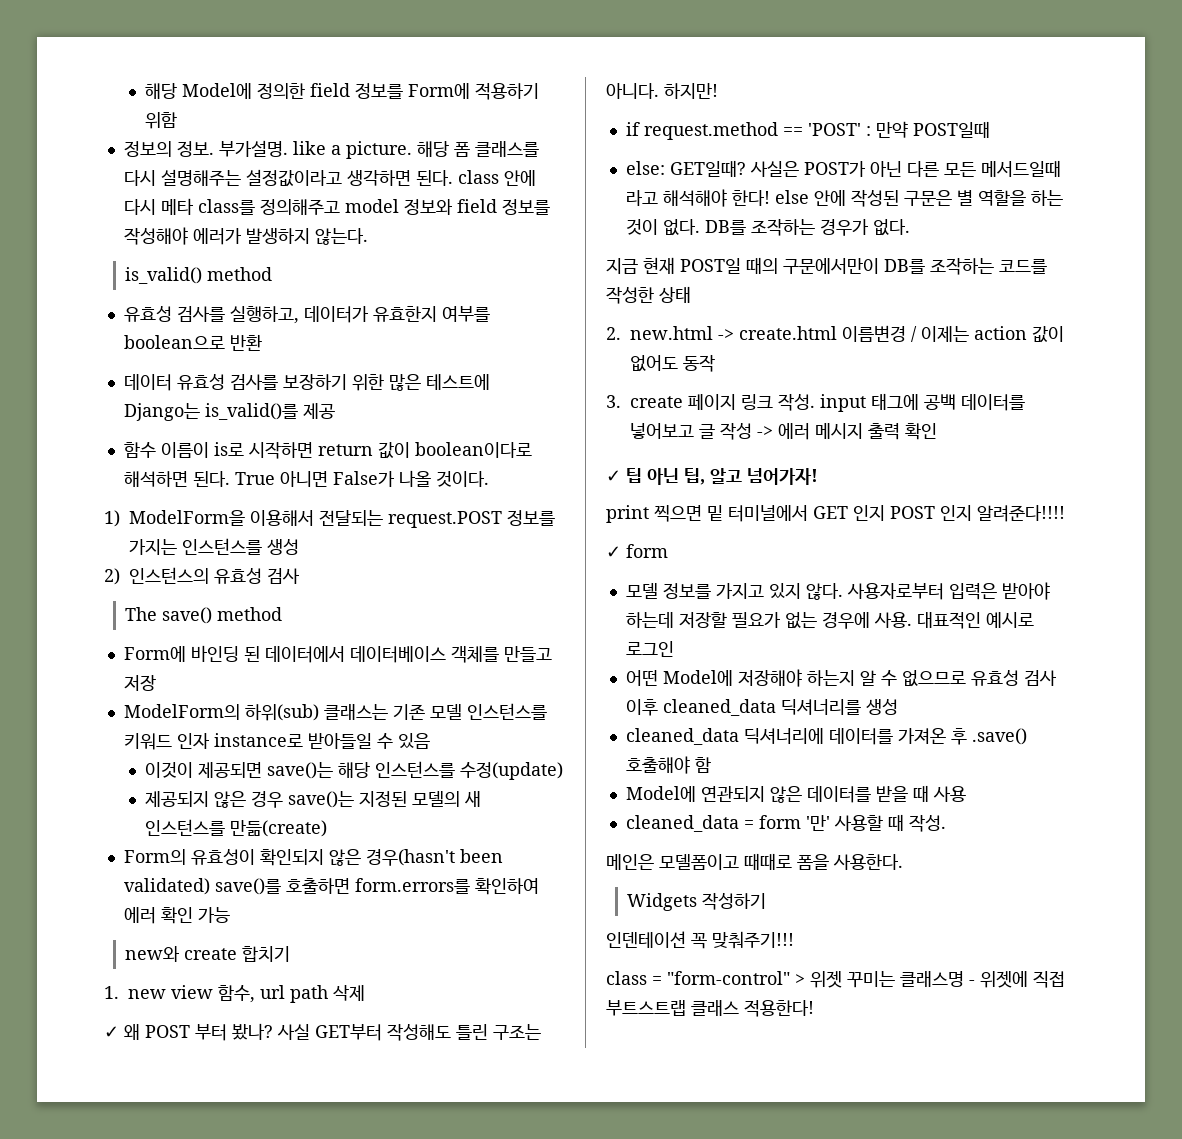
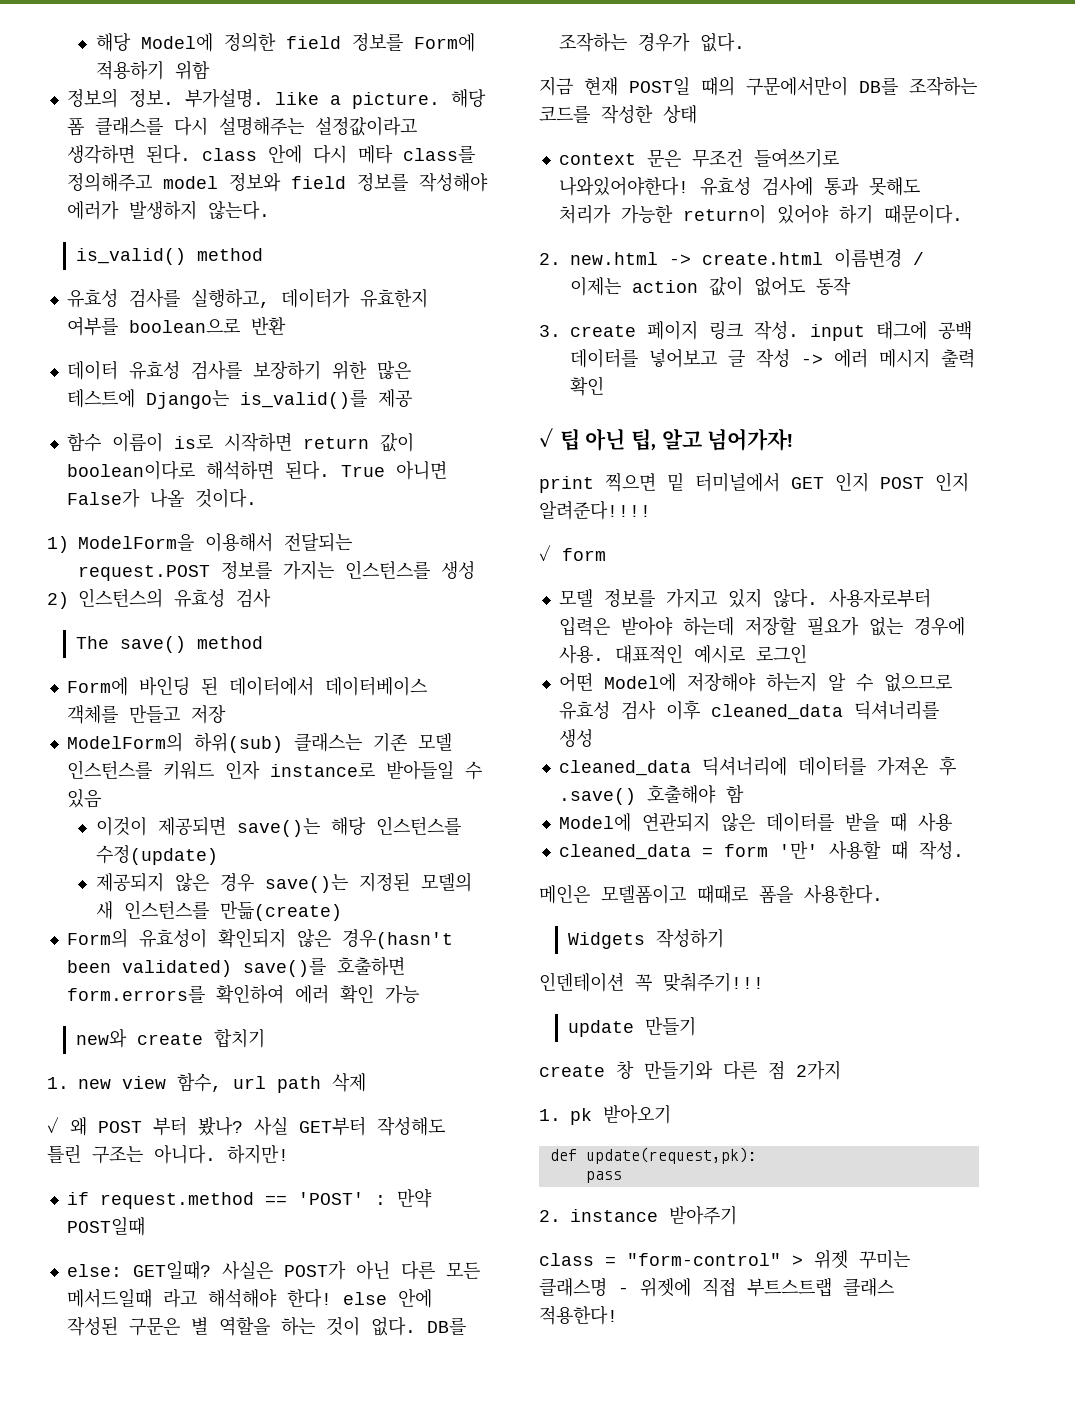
(691, 294) none -> [558,149,839,168] [558,176,920,196] [558,204,963,224] // context 문은 무조건 들여쓰기로 나와있어야한다! 유효성 검사에 통과 못해도 처리가 가능한 return이 있어야 하기 때문이다.
(794, 940) none -> [567,1017,696,1037] [539,1060,841,1080] [539,1105,671,1125] [549,1147,757,1164] [585,1171,622,1183] [539,1206,737,1225] // update 만들기 // create 창 만들기와 다른 점 2가지 // 1. pk 받아오기 // def update(request,pk): // pass // 2. instance 받아주기

